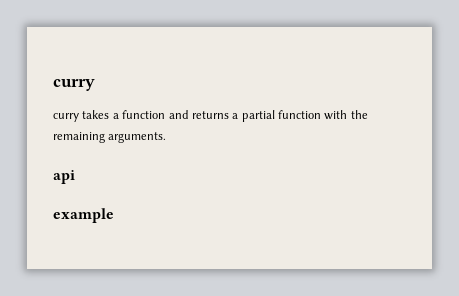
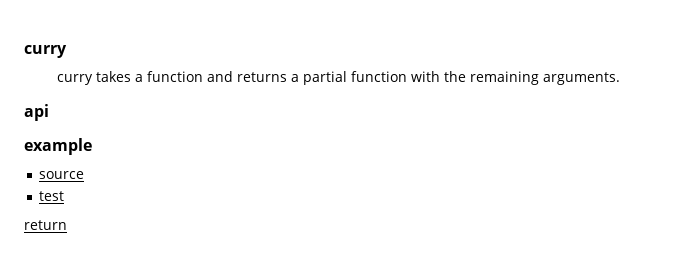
(114, 215) none -> [39,171,85,179] [39,191,65,201] [24,220,67,230] // source // test // return

